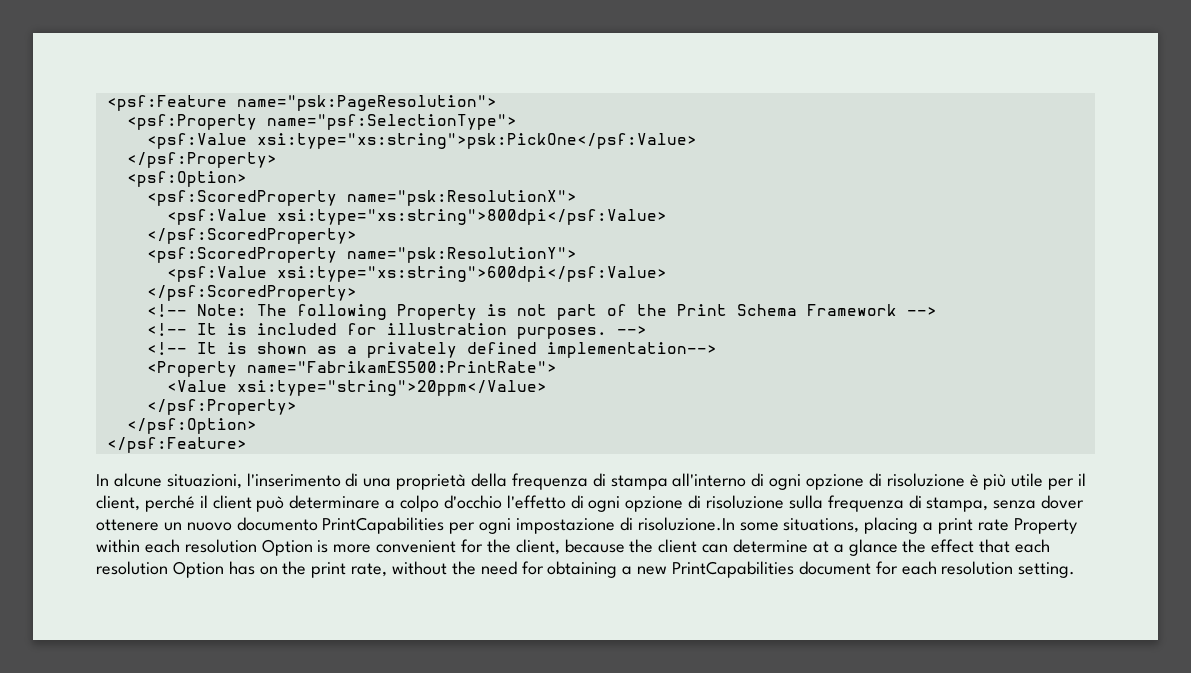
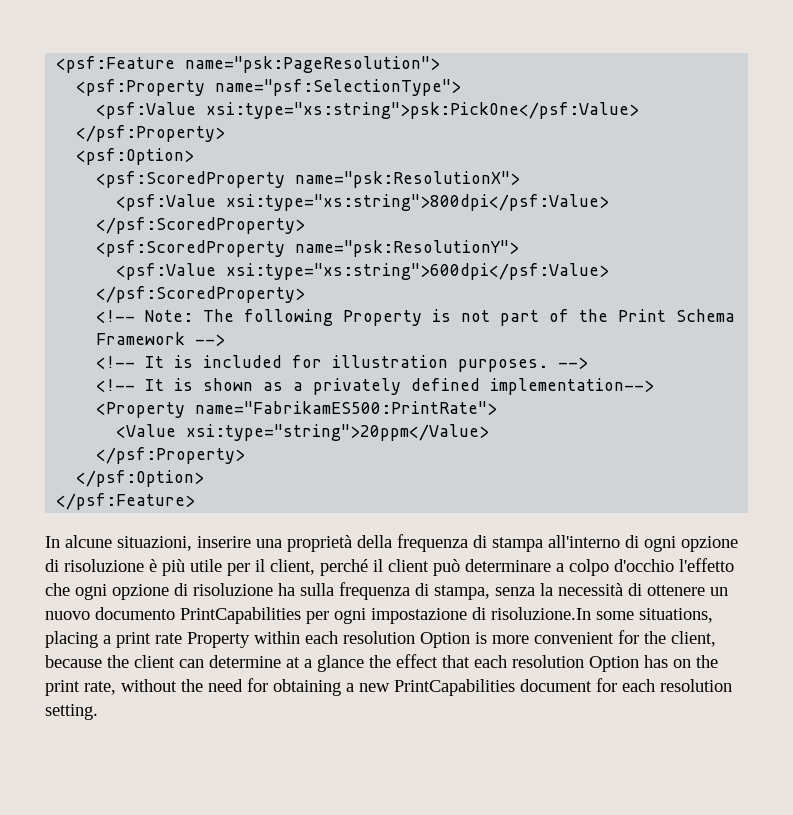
[246,473,359,487] l'inserimento di -> [197,536,251,548] inserire
[570,495,785,512] di ogni opzione di risoluzione -> [45,583,295,600] che ogni opzione di risoluzione ha
[1041,495,1085,509] dover -> [540,583,642,596] la necessità di

